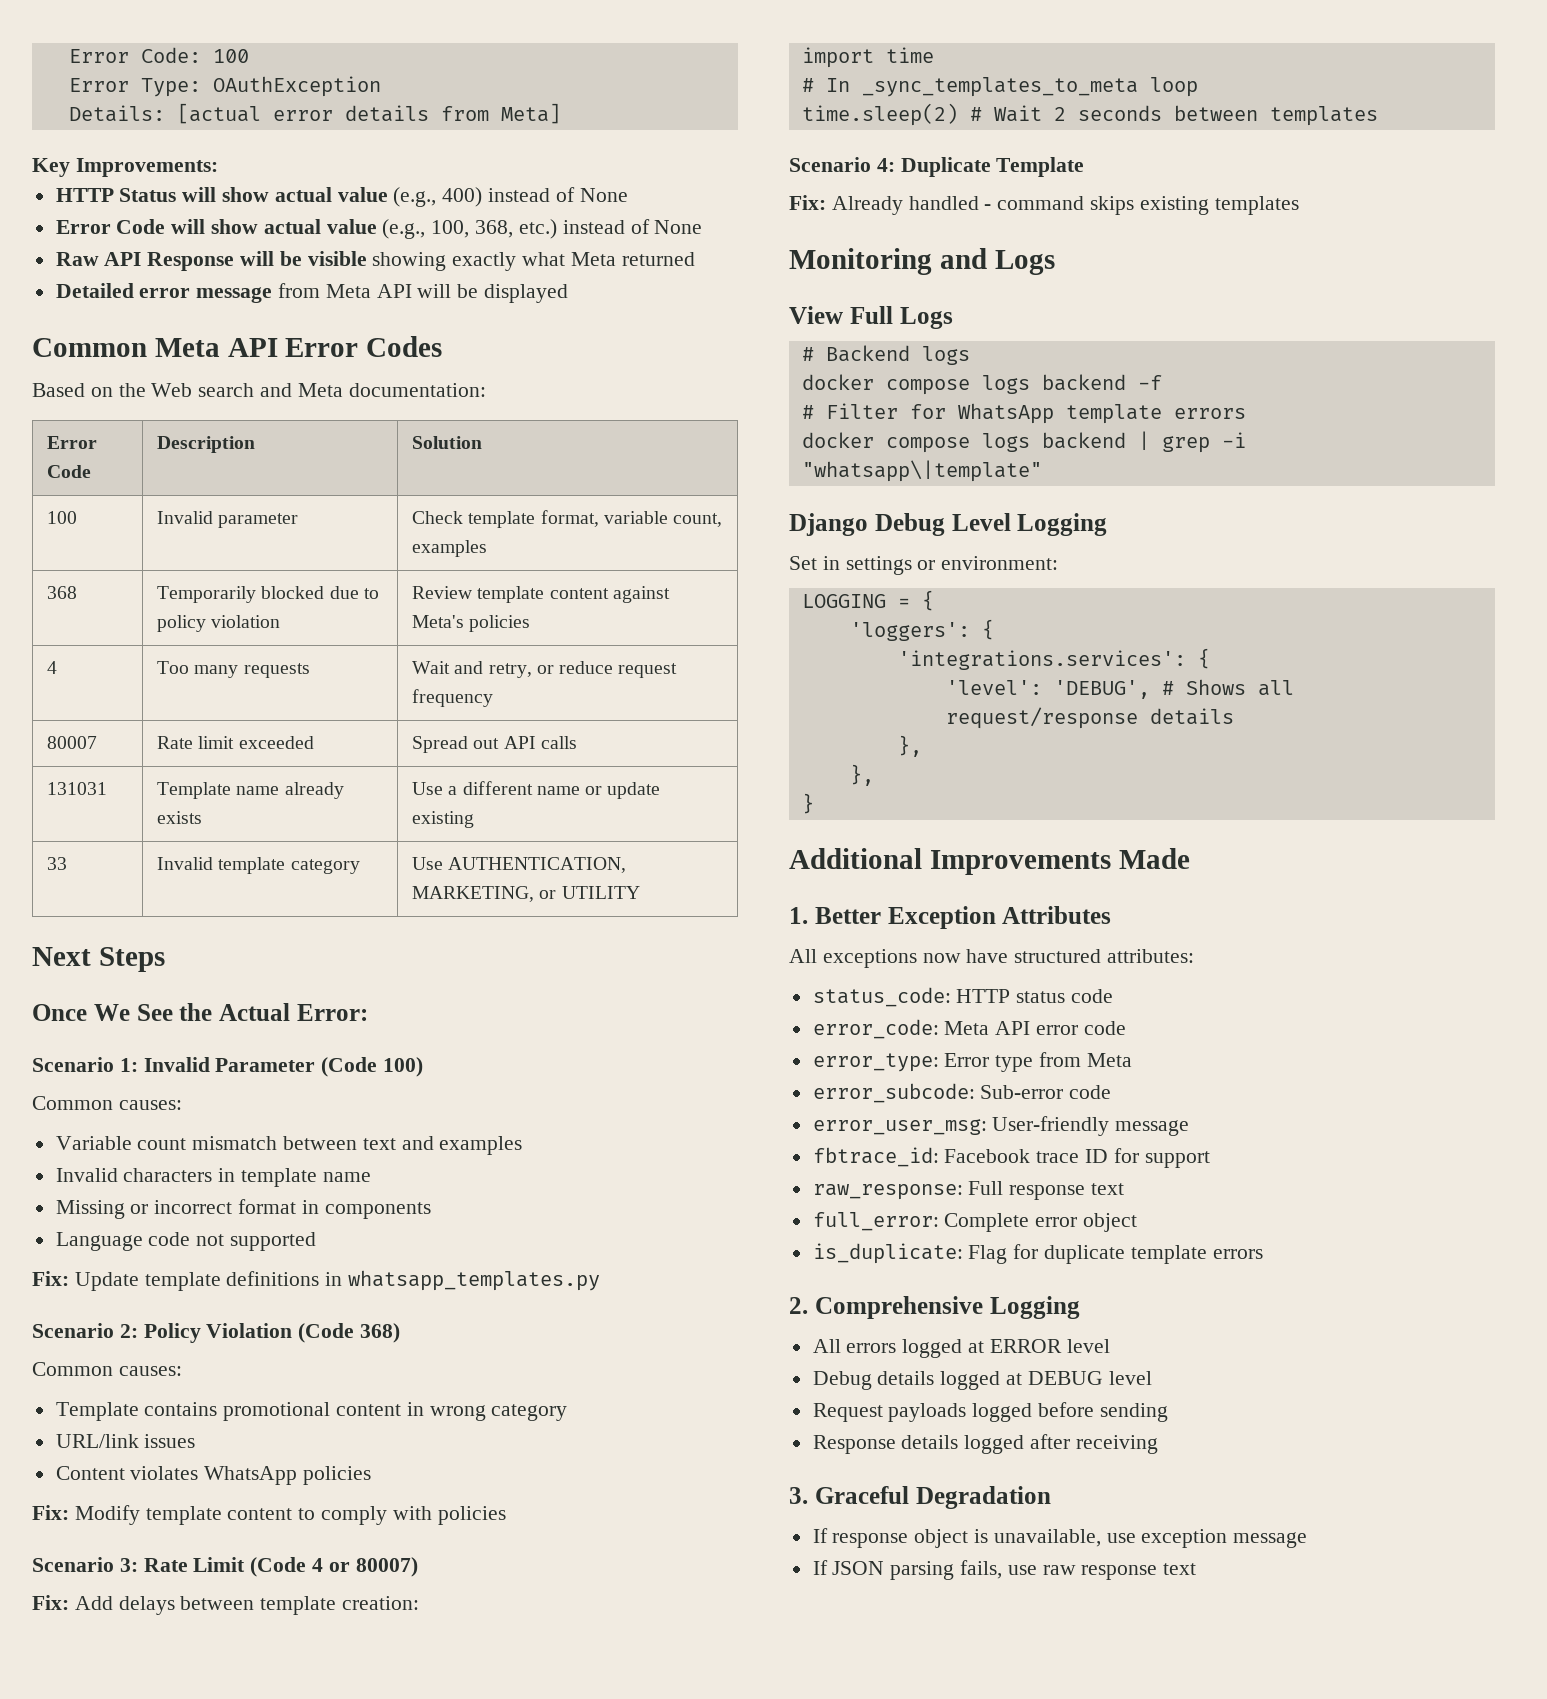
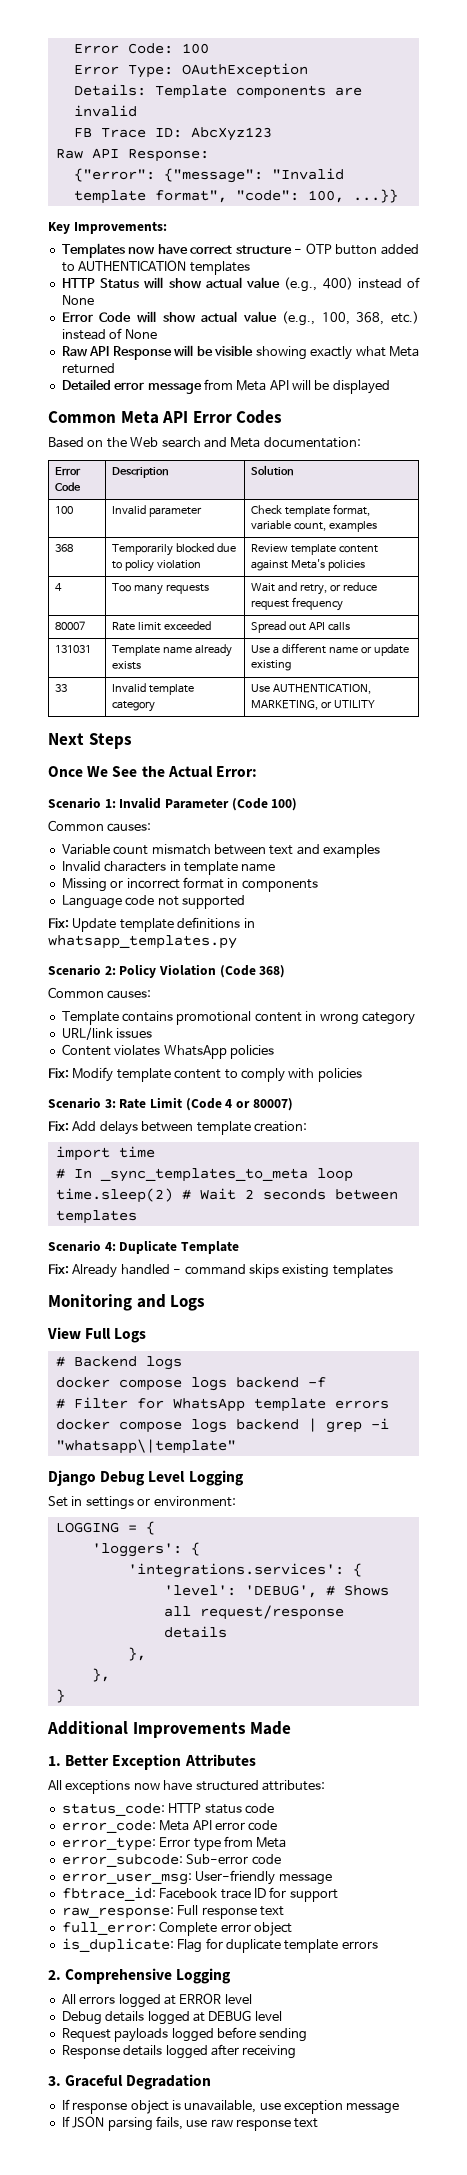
[176,103,561,124] [32,158,218,177] [actual error details from Meta] // Key Improvements: -> [154,85,362,99] [73,105,137,117] [73,127,272,141] [55,148,209,162] [73,168,344,183] [73,189,398,204] [48,221,167,234] [61,243,419,258] [61,260,250,275] Template components are invalid // FB Trace ID: AbcXyz123 // Raw API Response: // {"error": {"message": "Invalid template format", "code": 100, ...}} // Key Improvements: // Templates now have correct structure - OTP button added to AUTHENTICATION templates

